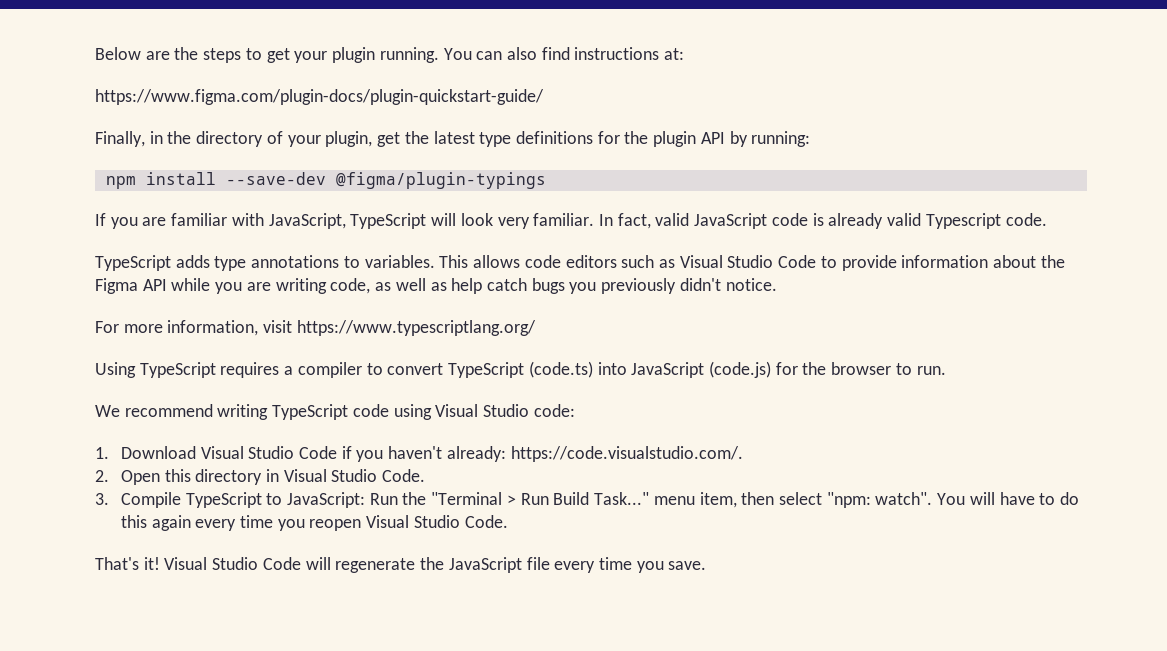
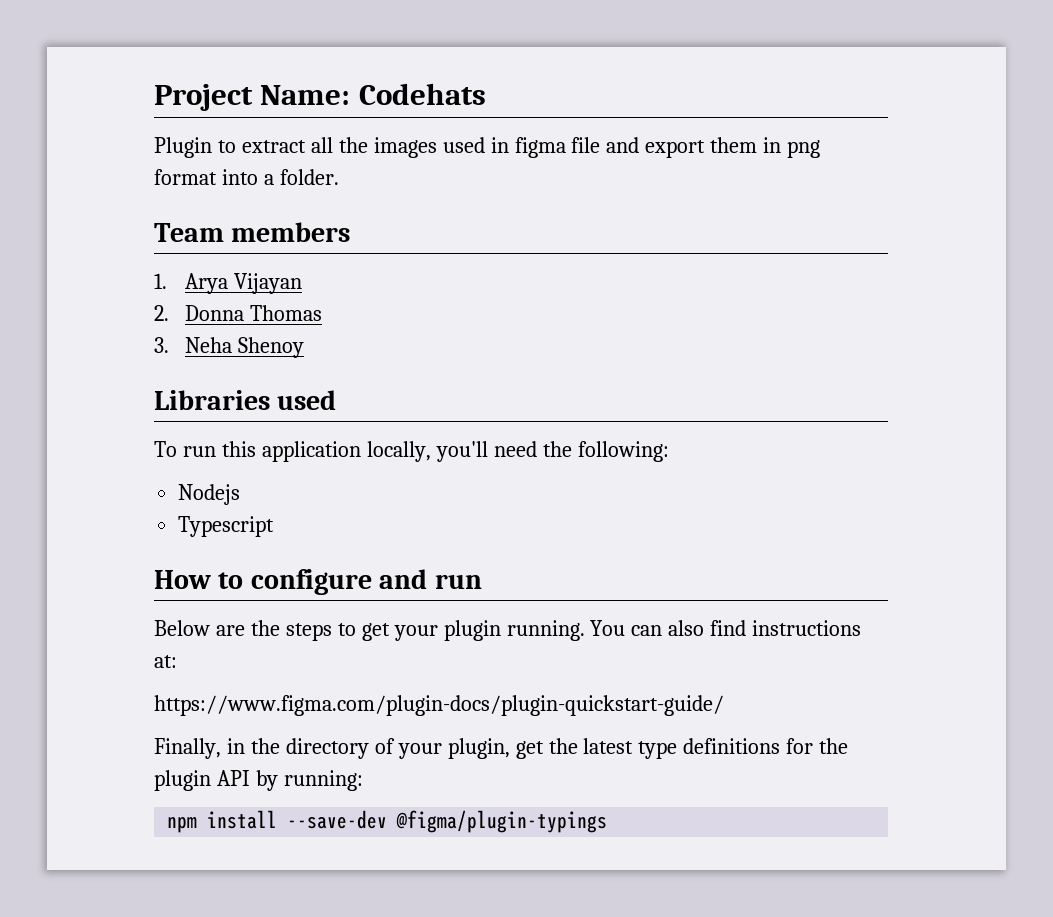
(95, 53) none -> [154,83,486,111] [154,137,821,158] [154,169,339,185] [154,222,351,242] [154,273,302,294] [154,305,322,321] [154,337,304,358] [154,390,337,410] [154,441,669,462] [178,484,241,505] [178,516,275,537] [154,569,482,595] Project Name: Codehats // Plugin to extract all the images used in figma file and export them in png format into a folder. // Team members // 1. Arya Vijayan // 2. Donna Thomas // 3. Neha Shenoy // Libraries used // To run this application locally, you'll need the following: // Nodejs // Typescript // How to configure and run //
[95,213,1047,229] [95,255,1065,271] [95,278,777,294] [95,320,536,336] [95,361,946,378] [95,404,575,420] [95,446,743,462] [95,469,426,485] [95,492,1080,508] [120,515,508,531] [95,557,707,573] // If you are familiar with JavaScript, TypeScript will look very familiar. In fact, valid JavaScript code is already valid Typescript code. // TypeScript adds type annotations to variables. This allows code editors such as Visual Studio Code to provide information about the Figma API while you are writing code, as well as help catch bugs you previously didn't notice. // For more information, visit https://www.typescriptlang.org/ // Using TypeScript requires a compiler to convert TypeScript (code.ts) into JavaScript (code.js) for the browser to run. // We recommend writing TypeScript code using Visual Studio code: // 1. Download Visual Studio Code if you haven't already: https://code.visualstudio.com/. // 2. Open this directory in Visual Studio Code. // 3. Compile TypeScript to JavaScript: Run the "Terminal > Run Build Task..." menu item, then select "npm: watch". You will have to do this again every time you reopen Visual Studio Code. // That's it! Visual Studio Code will regenerate the JavaScript file every time you save. -> (608, 821) none

